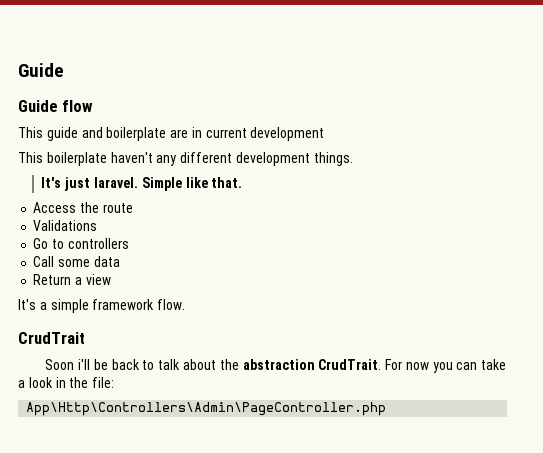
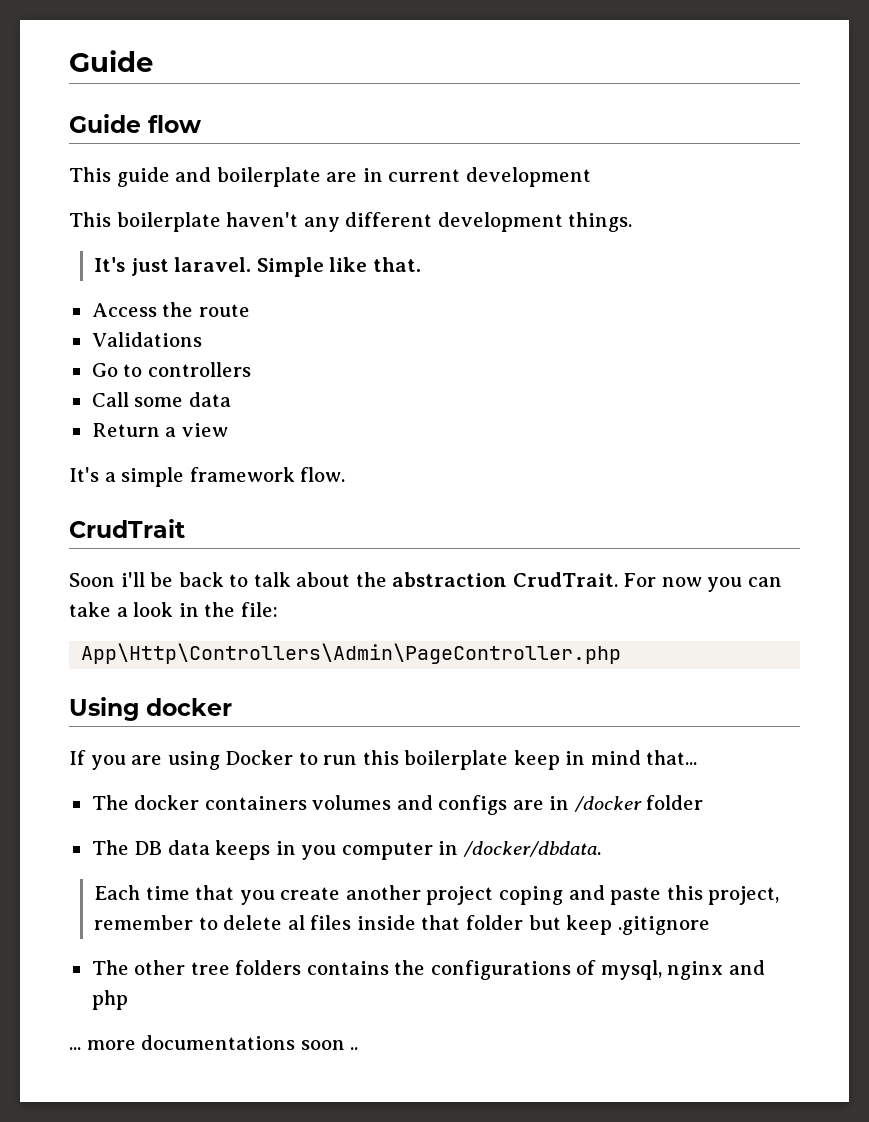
(387, 409) none -> [69,697,232,721] [69,750,698,770] [91,795,704,815] [91,840,601,860] [94,885,780,905] [94,915,710,935] [91,960,765,980] [91,990,128,1010] [69,1035,359,1050] // Using docker // If you are using Docker to run this boilerplate keep in mind that... // The docker containers volumes and configs are in /docker folder // The DB data keeps in you computer in /docker/dbdata. // Each time that you create another project coping and paste this project, remember to delete al files inside that folder but keep .gitignore // The other tree folders contains the configurations of mysql, nginx and php // ... more documentations soon ..

